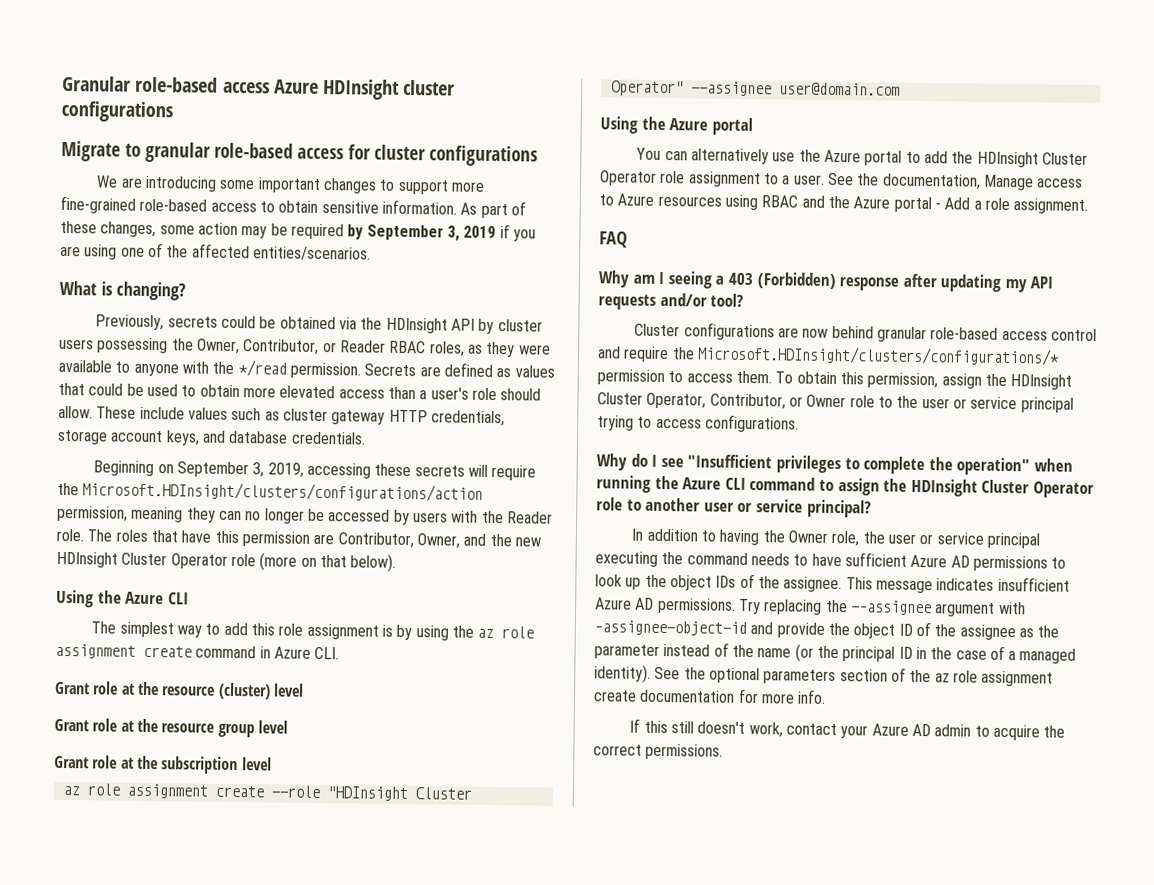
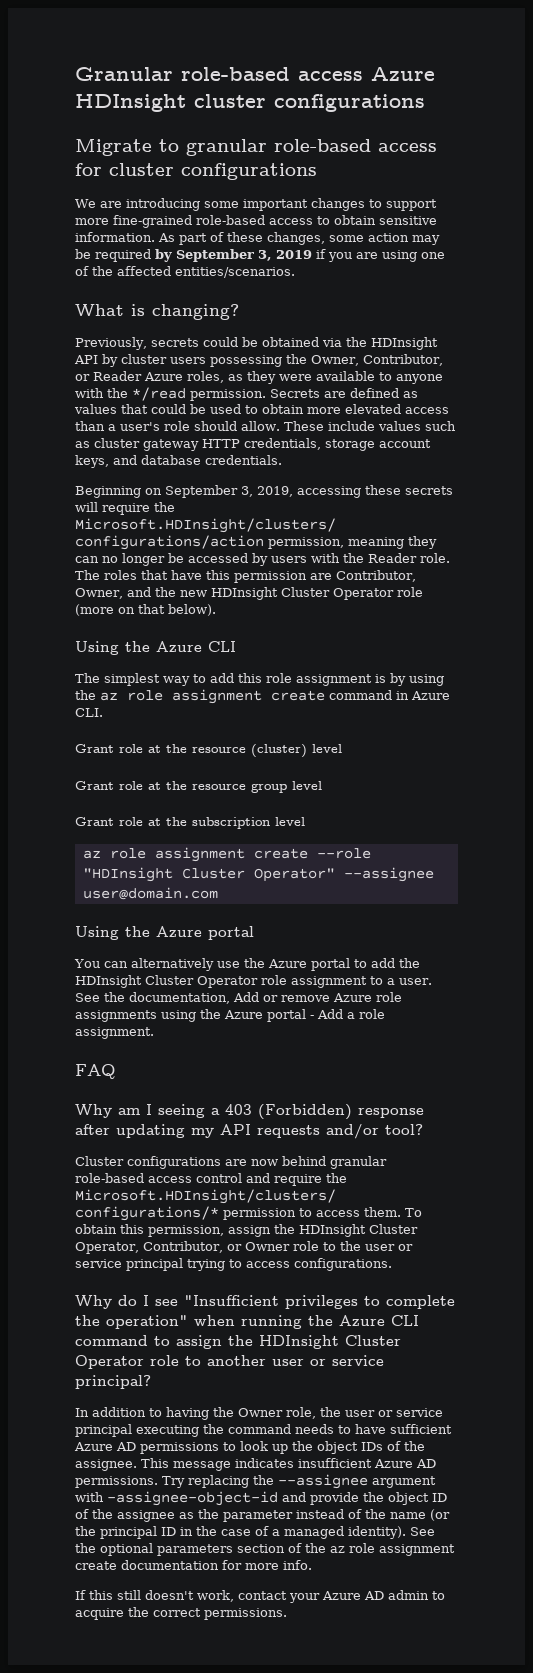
[389,340,427,354] RBAC -> [144,372,183,381] Azure
[982,174,1084,191] [599,193,825,211] Manage access to Azure resources using RBAC and -> [233,992,402,1002] [75,1010,196,1022] Add or remove Azure role assignments using

